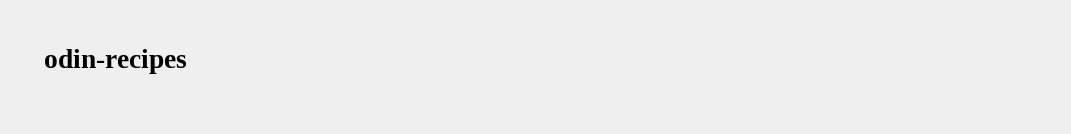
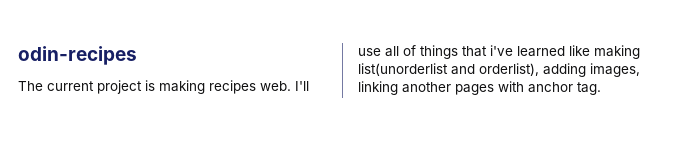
(187, 61) none -> [18,80,309,94] [358,45,640,59] [358,63,640,77] [358,81,601,95] // The current project is making recipes web. I'll use all of things that i've learned like making list(unorderlist and orderlist), adding images, linking another pages with anchor tag.

